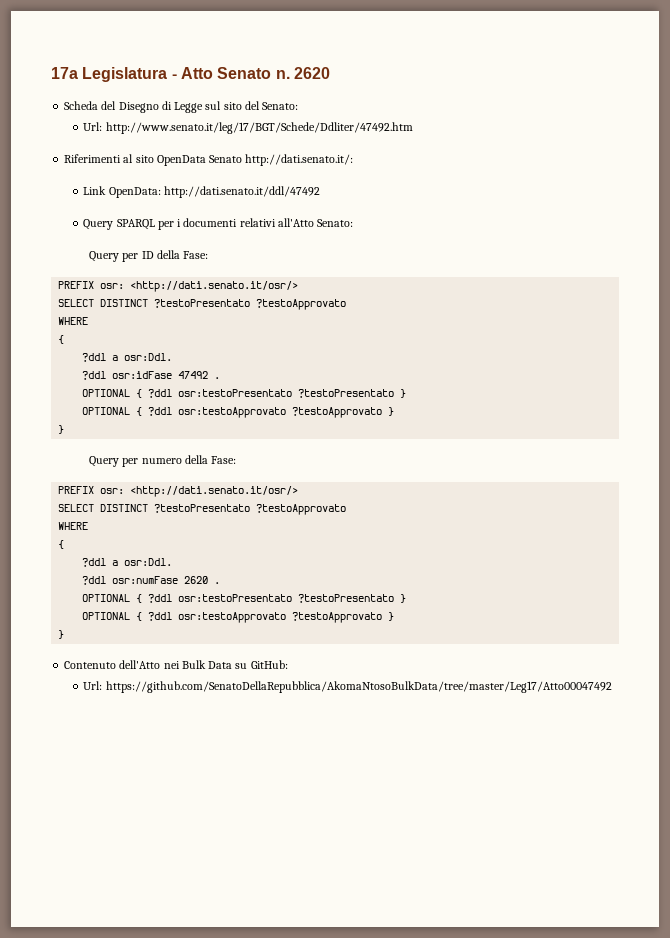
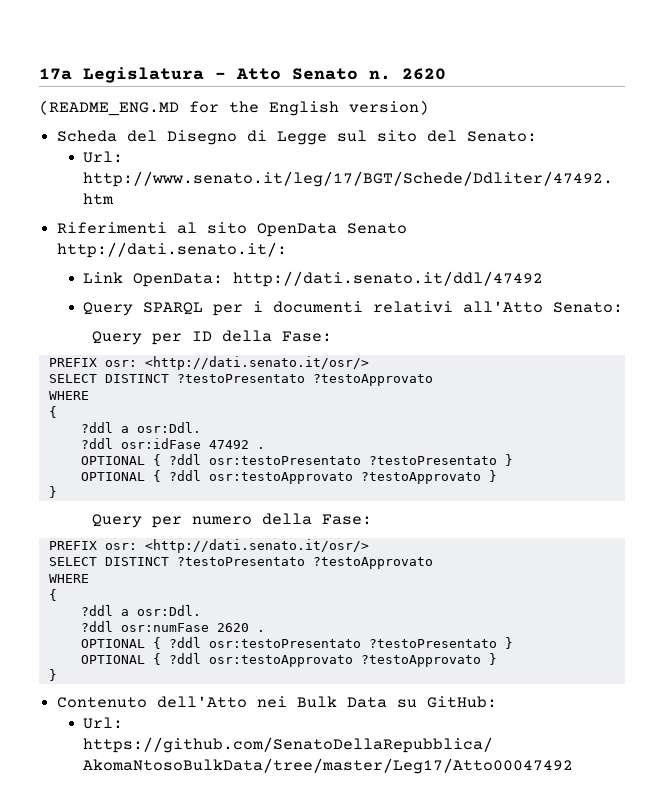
(330, 73) none -> [39,100,429,116] // (README_ENG.MD for the English version)

